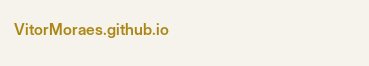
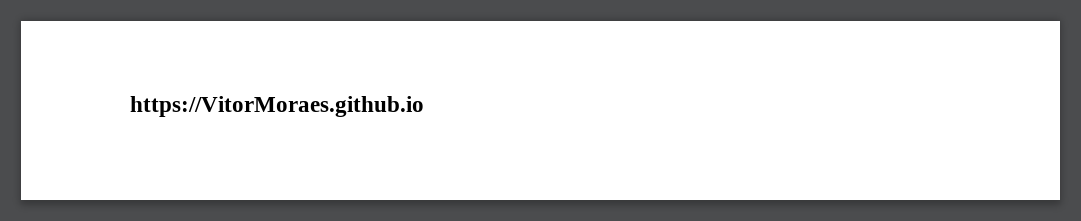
[14,23,169,38] VitorMoraes.github.io -> [130,96,424,117] https://VitorMoraes.github.io

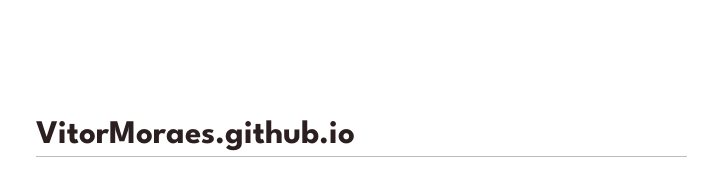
[130,96,424,117] https://VitorMoraes.github.io -> [36,120,355,151] VitorMoraes.github.io

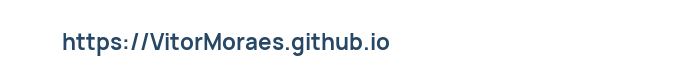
[36,120,355,151] VitorMoraes.github.io -> [62,33,390,56] https://VitorMoraes.github.io

